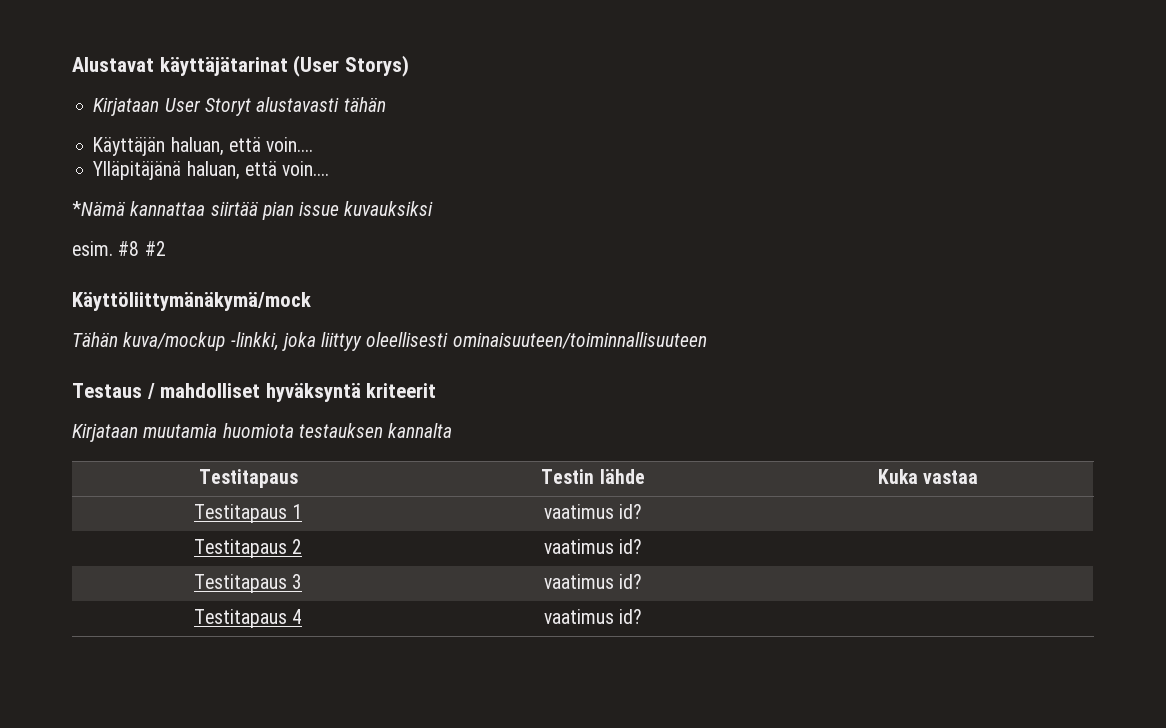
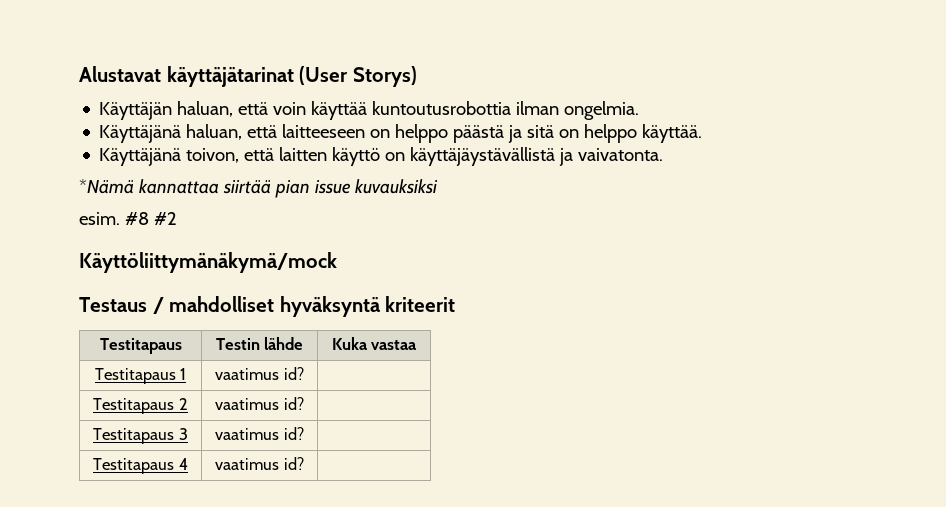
[93,97,386,116] [93,137,314,156] [93,161,330,180] Kirjataan User Storyt alustavasti tähän // Käyttäjän haluan, että voin.... // Ylläpitäjänä haluan, että voin.... -> [99,101,640,120] [99,124,703,143] [99,147,664,166] Käyttäjän haluan, että voin käyttää kuntoutusrobottia ilman ongelmia. // Käyttäjänä haluan, että laitteeseen on helppo päästä ja sitä on helppo käyttää. // Käyttäjänä toivon, että laitten käyttö on käyttäjäystävällistä ja vaivatonta.
[72,332,707,351] // Tähän kuva/mockup -linkki, joka liittyy oleellisesti ominaisuuteen/toiminnallisuuteen -> (337, 262) none
[72,423,453,442] // Kirjataan muutamia huomiota testauksen kannalta -> (456, 304) none

